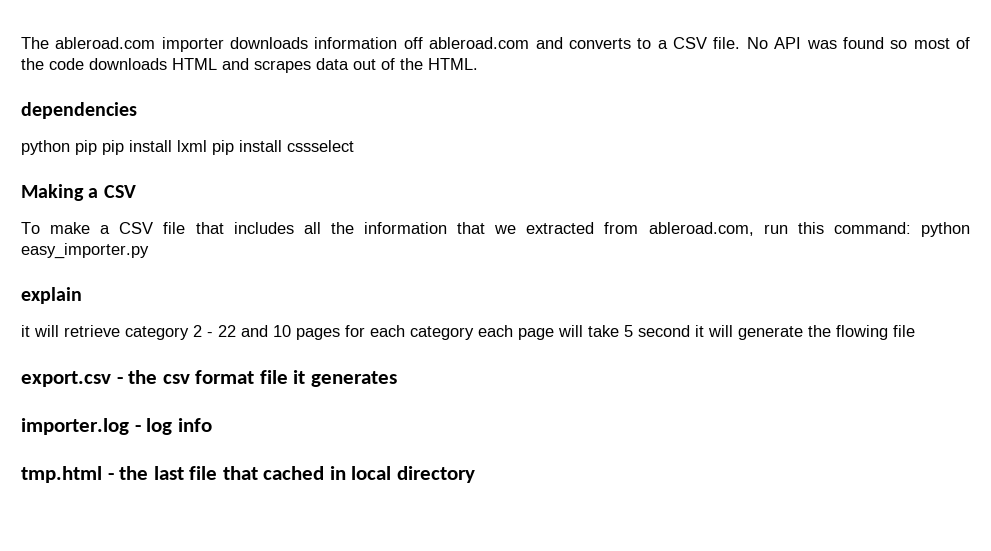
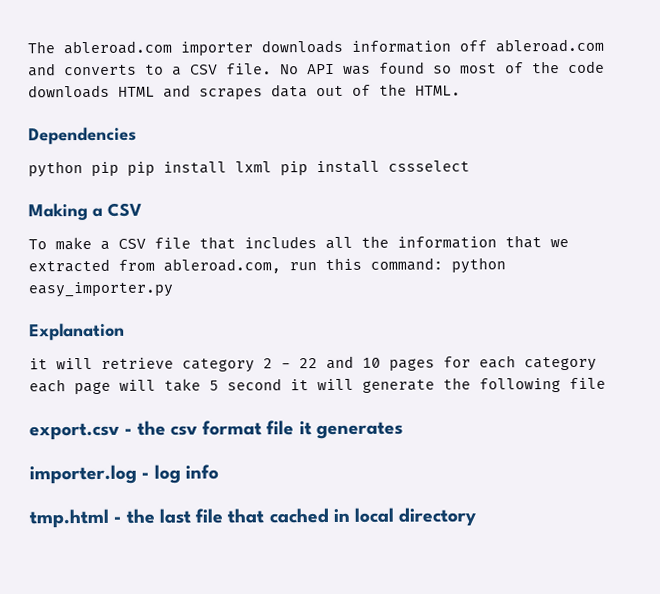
[21,102,137,119] dependencies -> [28,126,137,145] Dependencies
[21,287,82,304] explain -> [29,322,125,341] Explanation
[836,325,888,340] flowing -> [479,378,561,393] following

